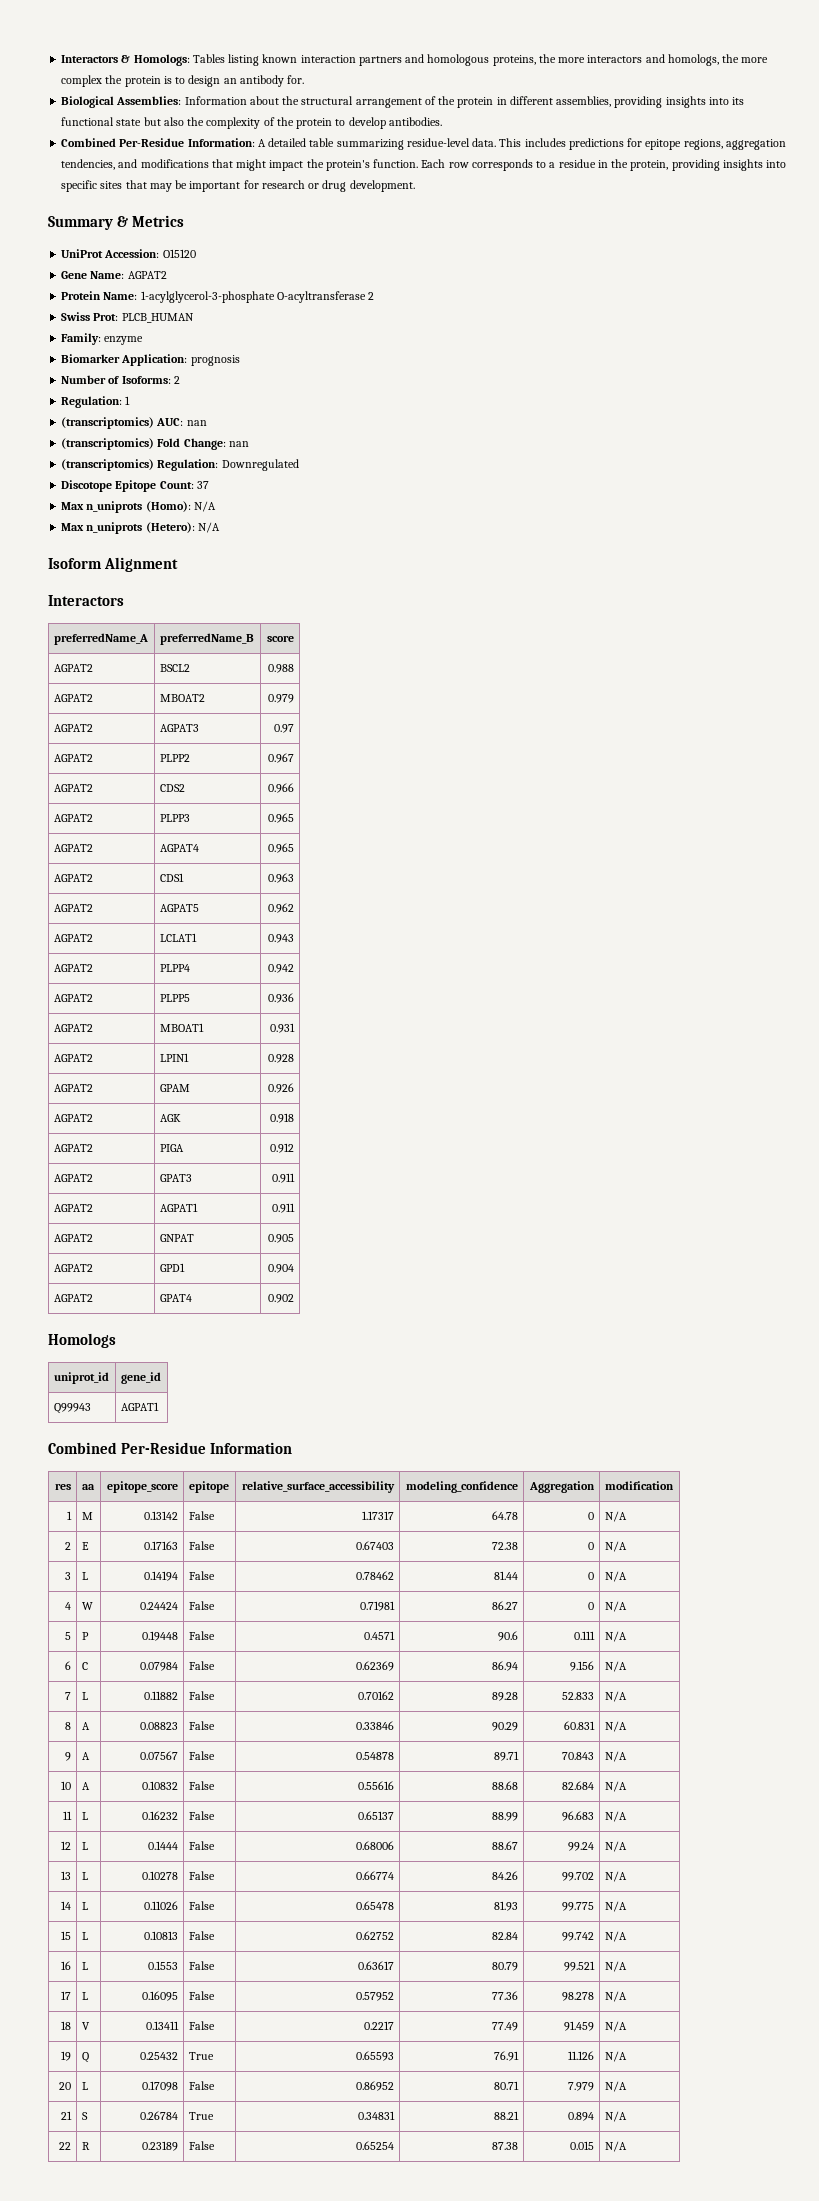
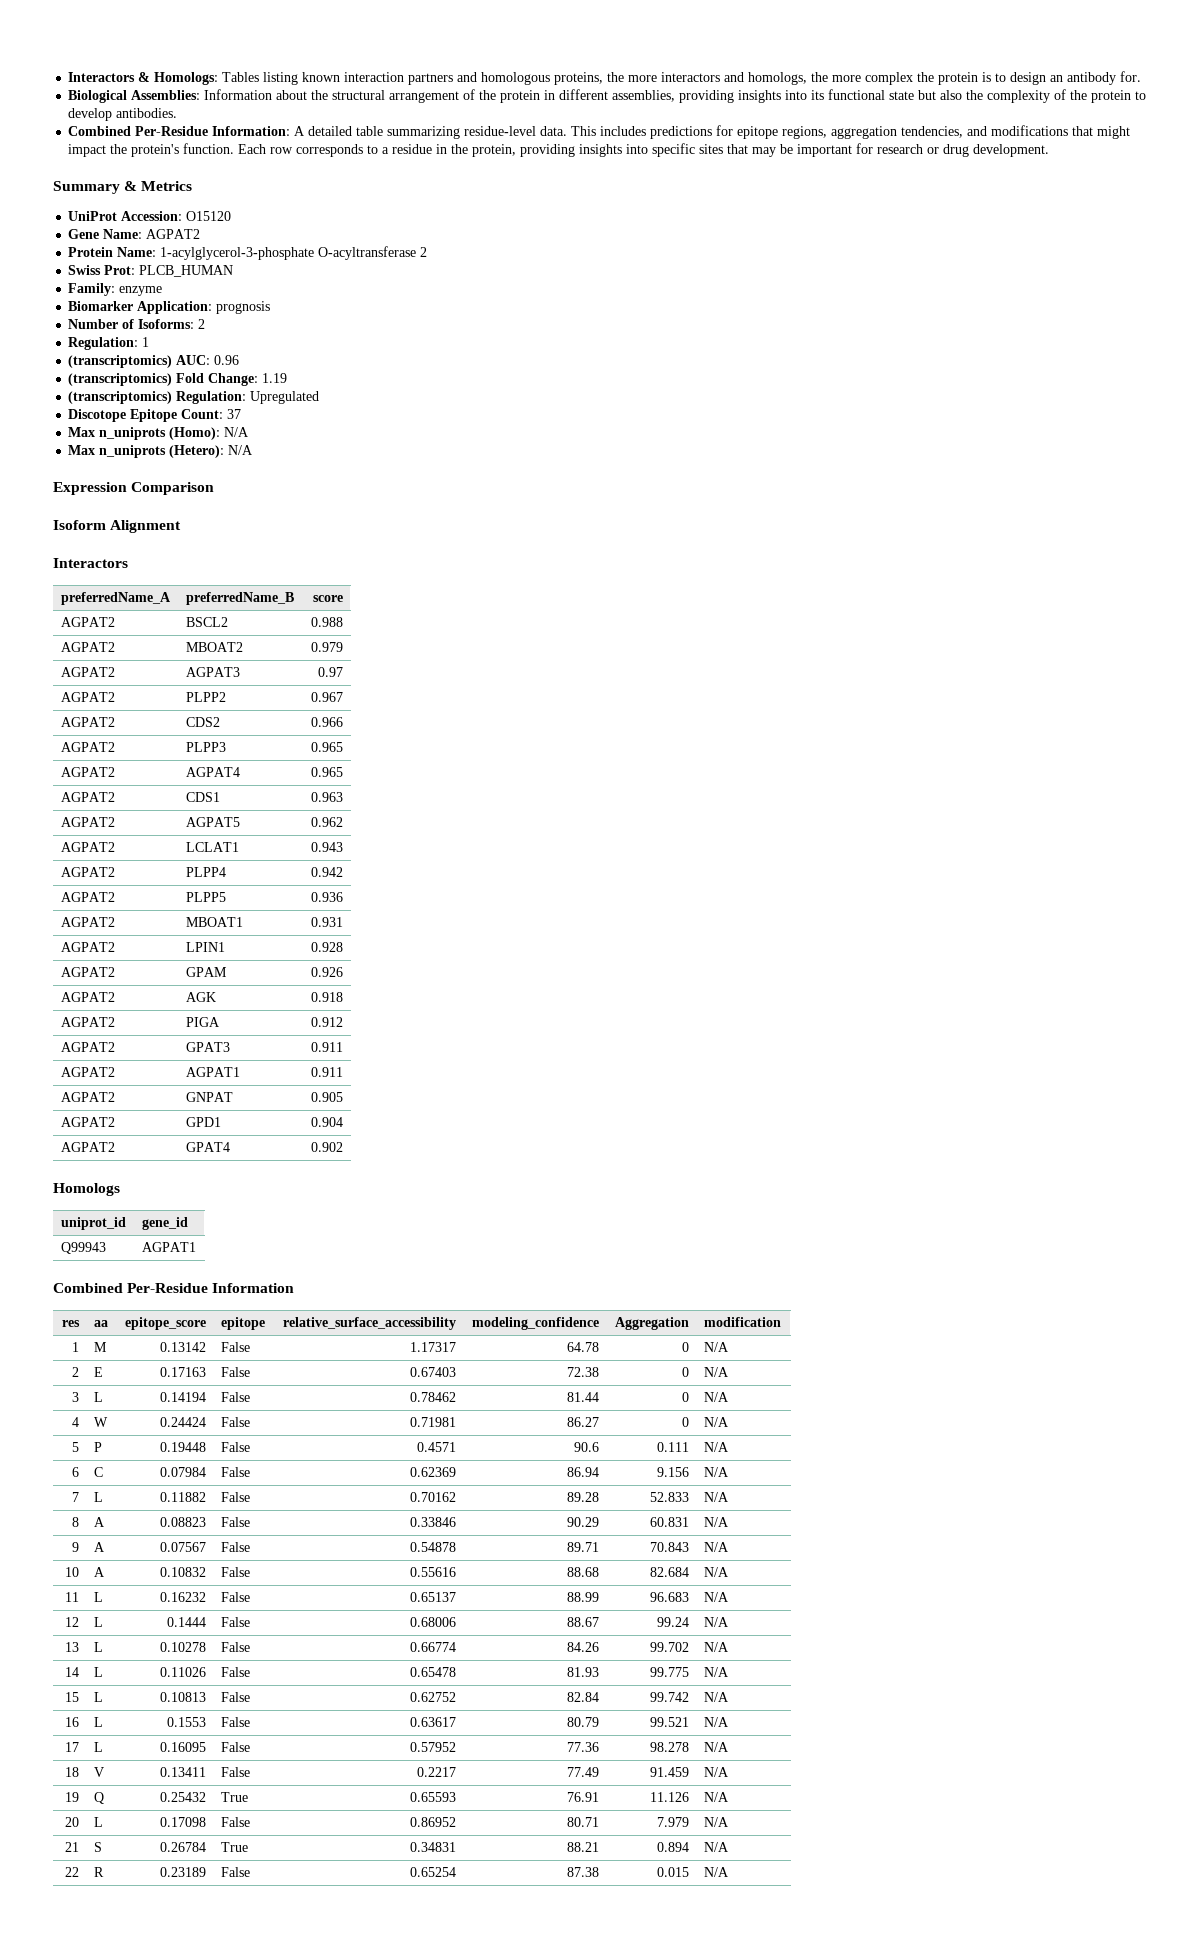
[186,420,207,426] nan -> [214,355,240,365] 0.96
[228,441,249,447] nan -> [262,373,288,383] 1.19
[221,459,299,471] Downregulated -> [250,391,320,404] Upregulated
(220, 527) none -> [53,482,215,495] // Expression Comparison

